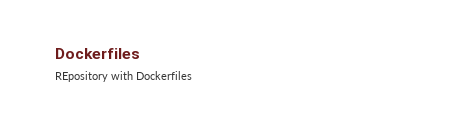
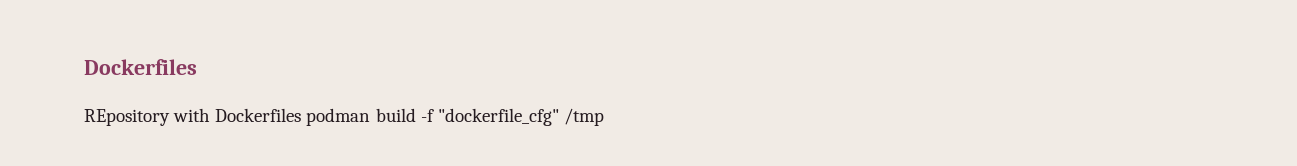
(192, 75) none -> [306,108,604,126] podman build -f "dockerfile_cfg" /tmp

